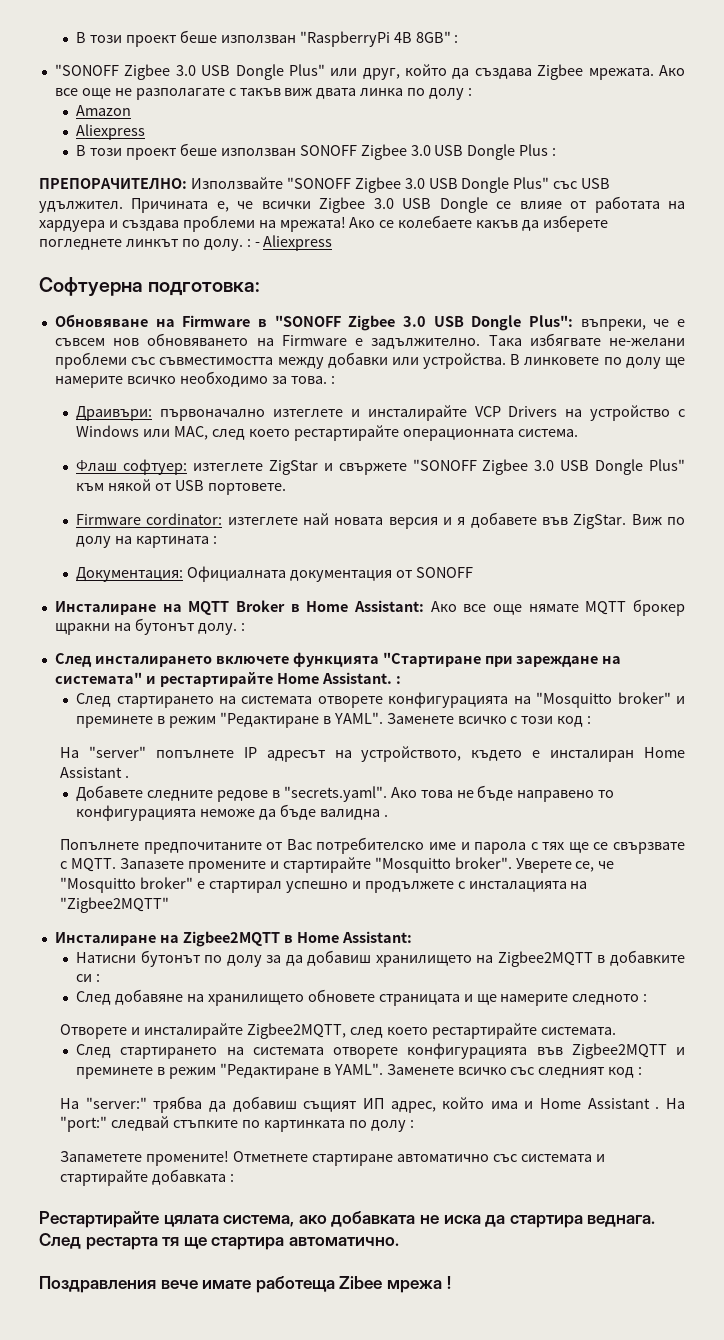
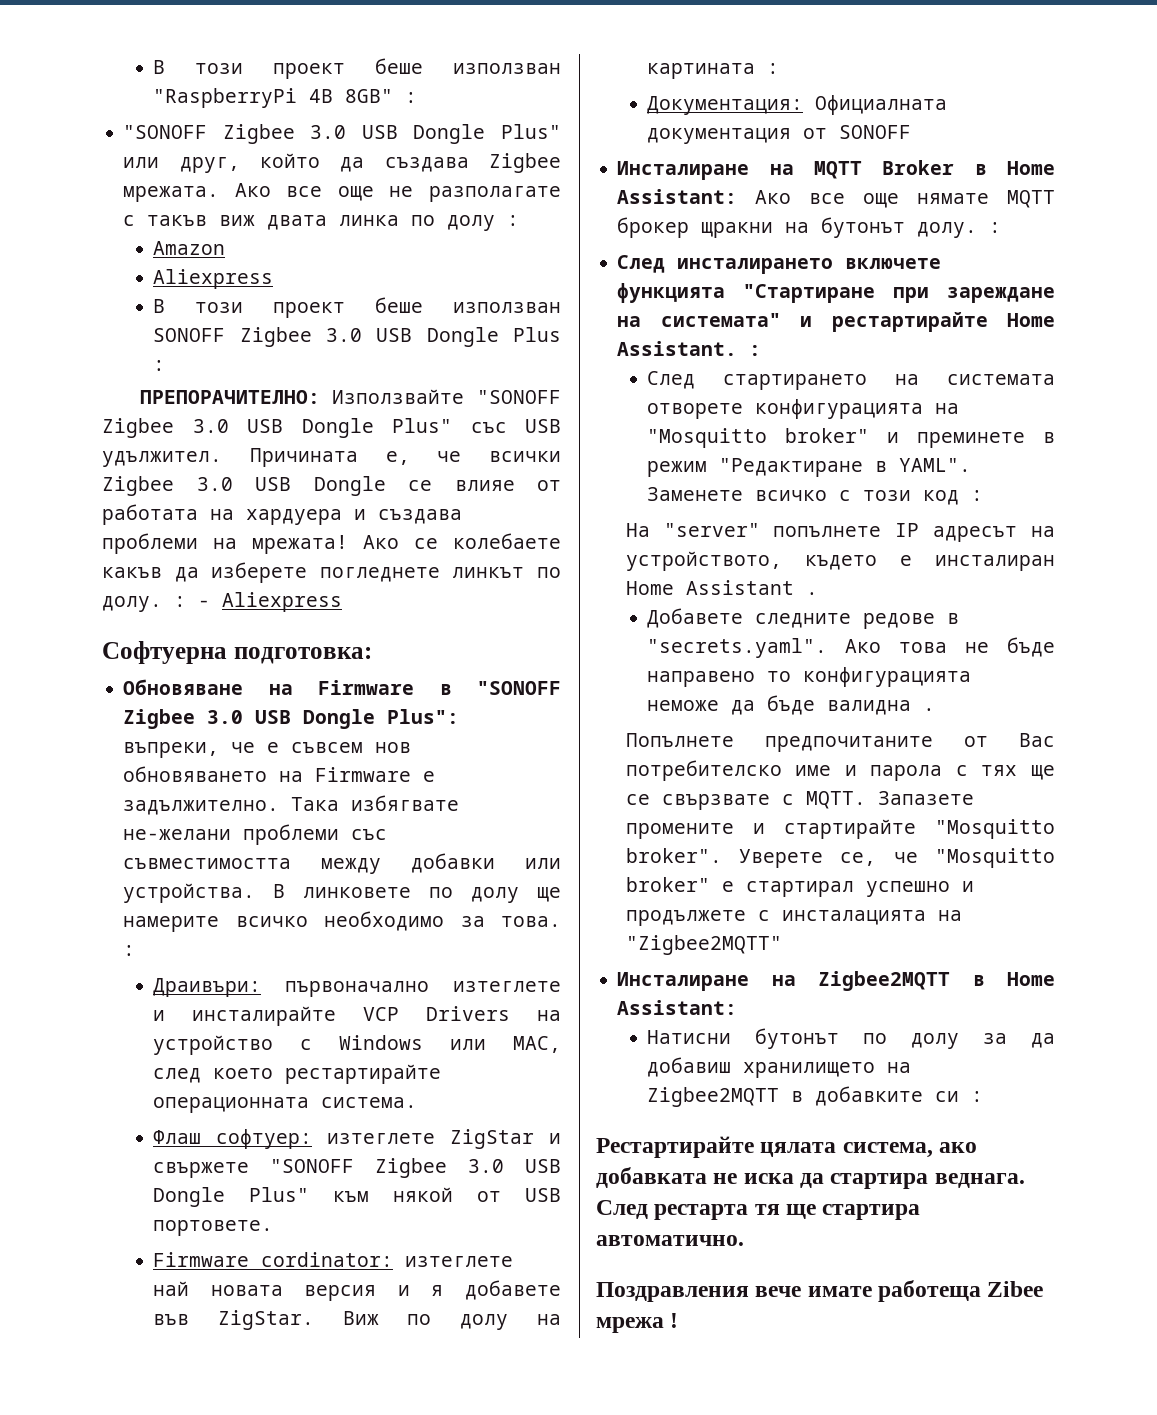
[76,989,648,1006] [60,1023,616,1039] [76,1043,685,1059] [76,1063,643,1079] [60,1096,685,1113] [60,1116,414,1132] [60,1150,605,1166] [60,1169,235,1186] // След добавяне на хранилището обновете страницата и ще намерите следното : // Отворете и инсталирайте Zigbee2MQTT, след което рестартирайте системата. // След стартирането на системата отворете конфигурацията във Zigbee2MQTT и преминете в режим "Редактиране в YAML". Заменете всичко със следният код : // На "server:" трябва да добавиш същият ИП адрес, който има и Home Assistant . На "port:" следвай стъпките по картинката по долу : // Запаметете промените! Отметнете стартиране автоматично със системата и стартирайте добавката : -> (984, 1096) none

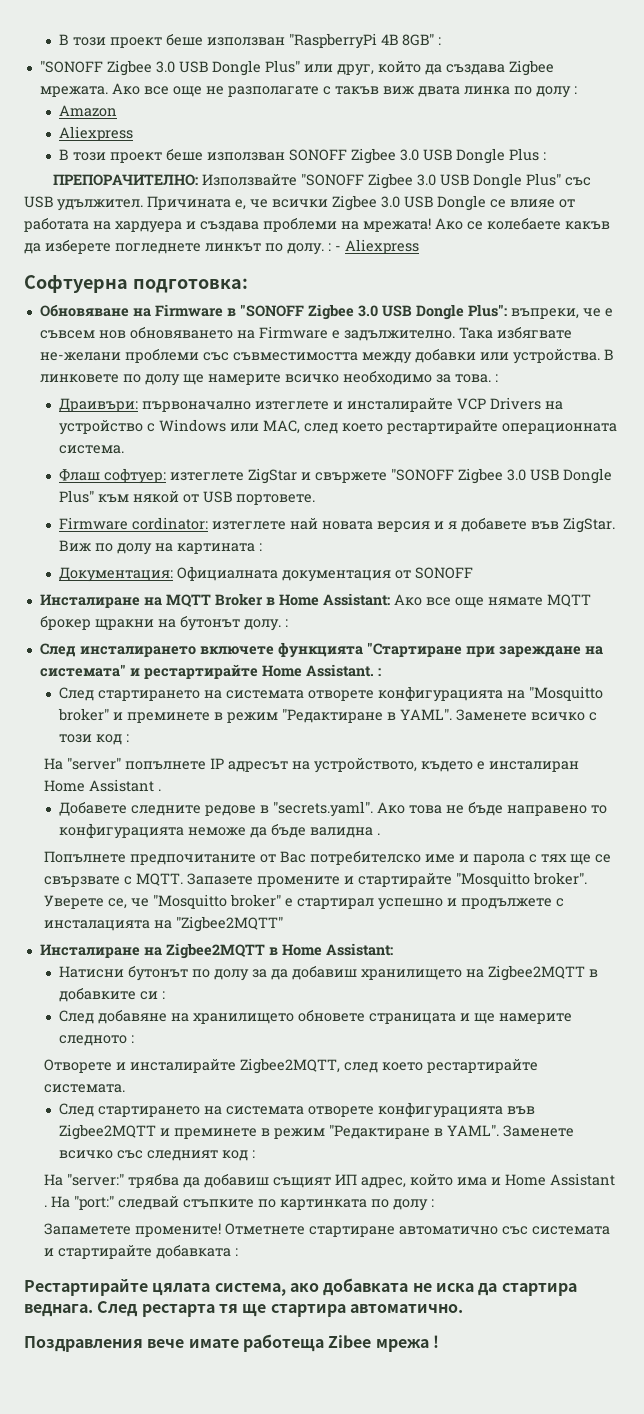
(984, 1096) none -> [59,1010,573,1024] [59,1035,135,1046] [43,1058,538,1074] [43,1084,125,1093] [59,1102,536,1118] [59,1124,575,1140] [59,1150,256,1161] [43,1173,615,1188] [43,1195,434,1211] [43,1223,610,1237] [43,1245,238,1259] // След добавяне на хранилището обновете страницата и ще намерите следното : // Отворете и инсталирайте Zigbee2MQTT, след което рестартирайте системата. // След стартирането на системата отворете конфигурацията във Zigbee2MQTT и преминете в режим "Редактиране в YAML". Заменете всичко със следният код : // На "server:" трябва да добавиш същият ИП адрес, който има и Home Assistant . На "port:" следвай стъпките по картинката по долу : // Запаметете промените! Отметнете стартиране автоматично със системата и стартирайте добавката :

